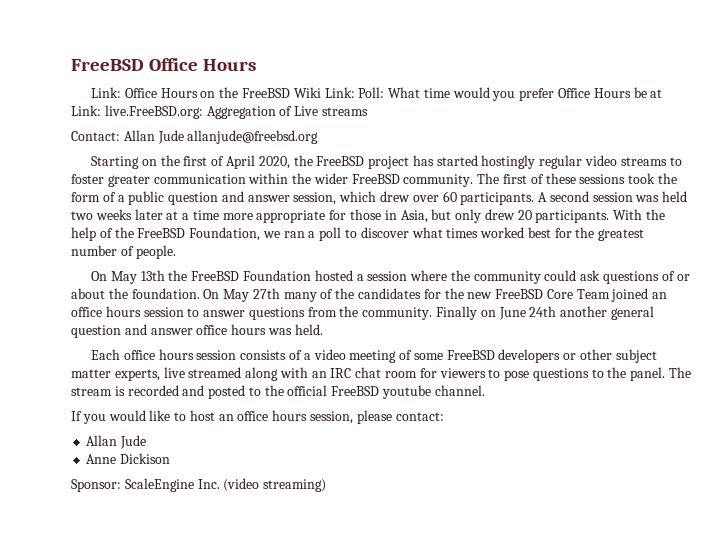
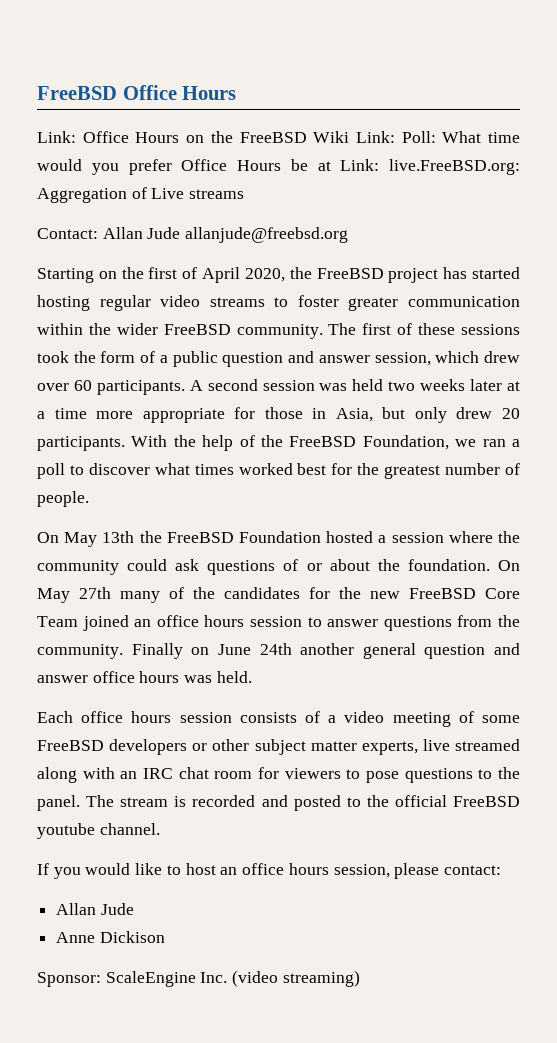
[481,155,536,169] hostingly -> [37,295,90,311] hosting

